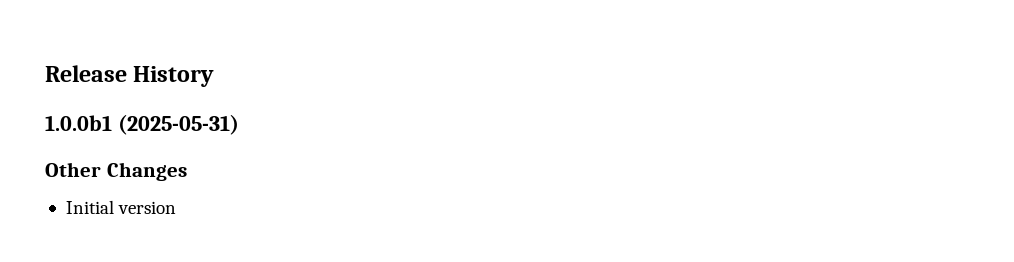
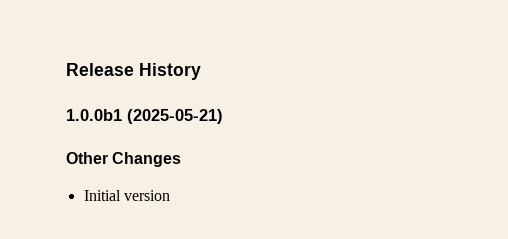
[117,114,239,135] (2025-05-31) -> [127,109,223,124] (2025-05-21)

